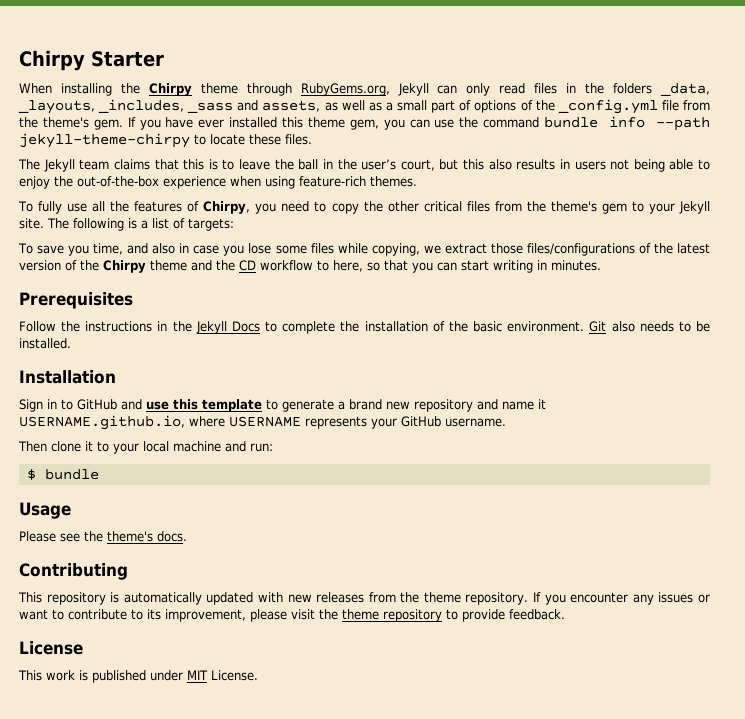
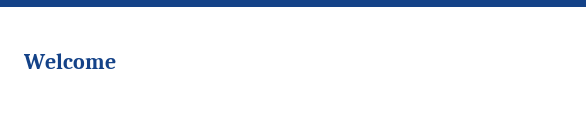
[19,50,164,71] [19,83,710,96] [18,99,711,114] [19,116,710,131] [19,133,312,148] [18,159,710,172] [19,176,417,189] [18,201,710,214] [19,218,234,231] [18,243,710,256] [19,260,601,273] [19,292,133,309] [19,321,710,334] [19,338,71,349] [19,370,116,384] [19,399,546,412] [19,415,506,430] [18,441,273,454] [26,469,99,480] [19,502,71,519] [19,531,187,542] [19,563,128,580] [18,592,711,605] [19,609,565,622] [19,641,83,655] [18,670,258,683] Chirpy Starter // When installing the Chirpy theme through RubyGems.org, Jekyll can only read files in the folders _data, _layouts, _includes, _sass and assets, as well as a small part of options of the _config.yml file from the theme's gem. If you have ever installed this theme gem, you can use the command bundle info --path jekyll-theme-chirpy to locate these files. // The Jekyll team claims that this is to leave the ball in the user’s court, but this also results in users not being able to enjoy the out-of-the-box experience when using feature-rich themes. // To fully use all the features of Chirpy, you need to copy the other critical files from the theme's gem to your Jekyll site. The following is a list of targets: // To save you time, and also in case you lose some files while copying, we extract those files/configurations of the latest version of the Chirpy theme and the CD workflow to here, so that you can start writing in minutes. // Prerequisites // Follow the instructions in the Jekyll Docs to complete the installation of the basic environment. Git also needs to be installed. // Installation // Sign in to GitHub and use this template to generate a brand new repository and name it USERNAME.github.io, where USERNAME represents your GitHub username. // Then clone it to your local machine and run: // $ bundle // Usage // Please see the theme's docs. // Contributing // This repository is automatically updated with new releases from the theme repository. If you encounter any issues or want to contribute to its improvement, please visit the theme repository to provide feedback. // License // This work is published under MIT License. -> [23,53,116,69] Welcome

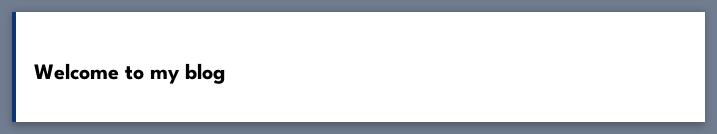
(116, 61) none -> [125,63,225,84] to my blog

